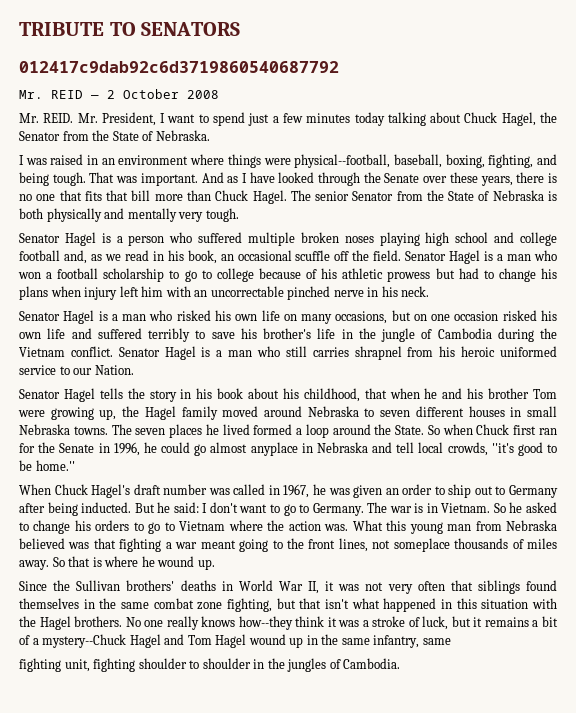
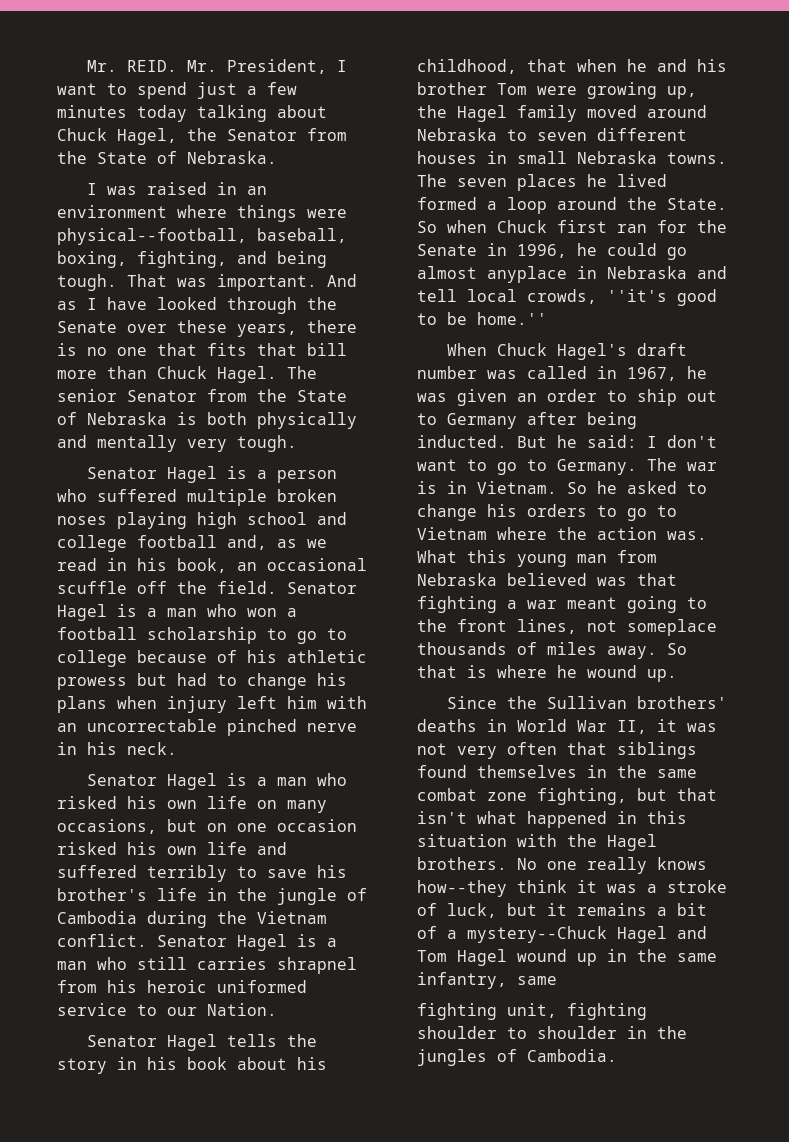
[19,22,241,36] [19,61,339,73] [19,89,219,99] TRIBUTE TO SENATORS // 012417c9dab92c6d3719860540687792 // Mr. REID — 2 October 2008 // -> (86, 66) none

